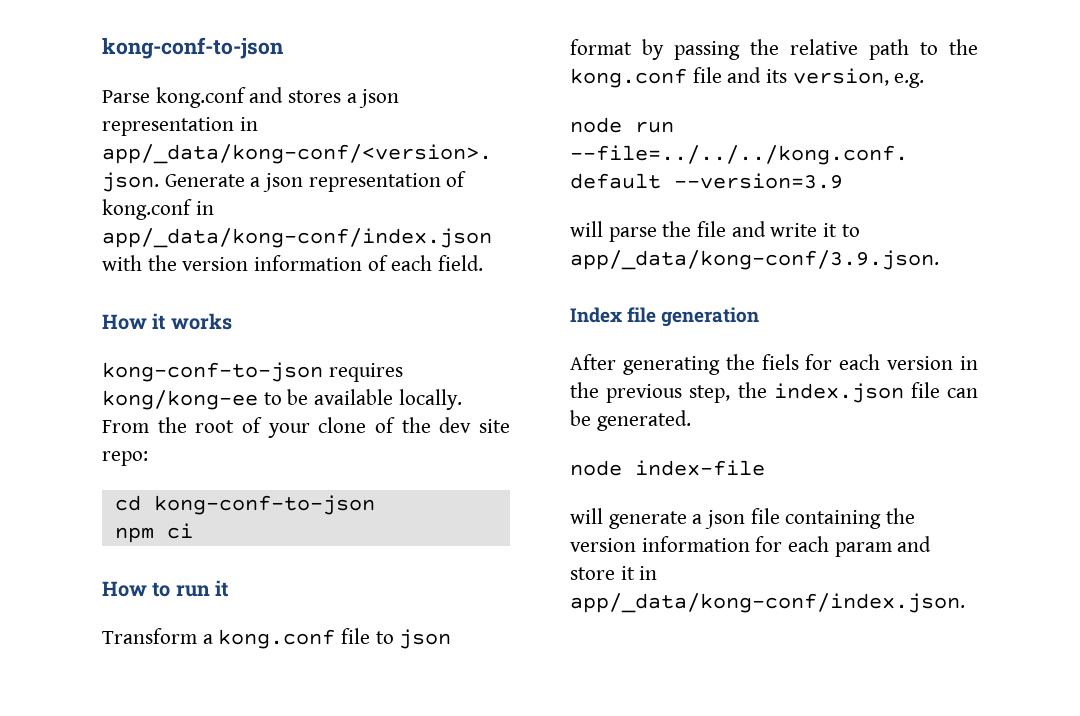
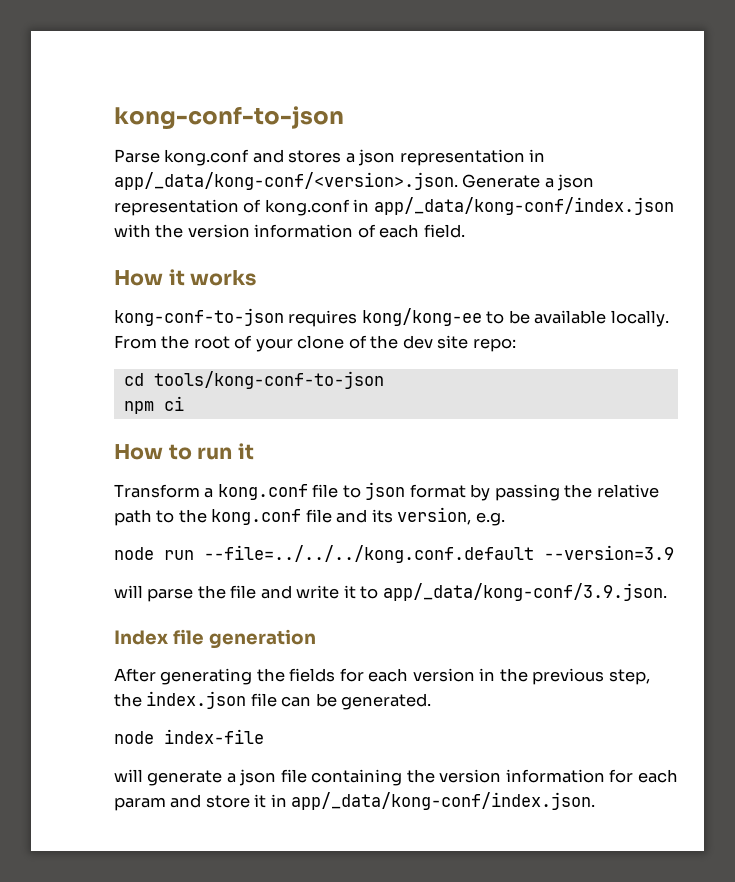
[153,495,375,515] kong-conf-to-json -> [153,371,384,389] tools/kong-conf-to-json
[761,354,799,370] fiels -> [289,668,336,682] fields

